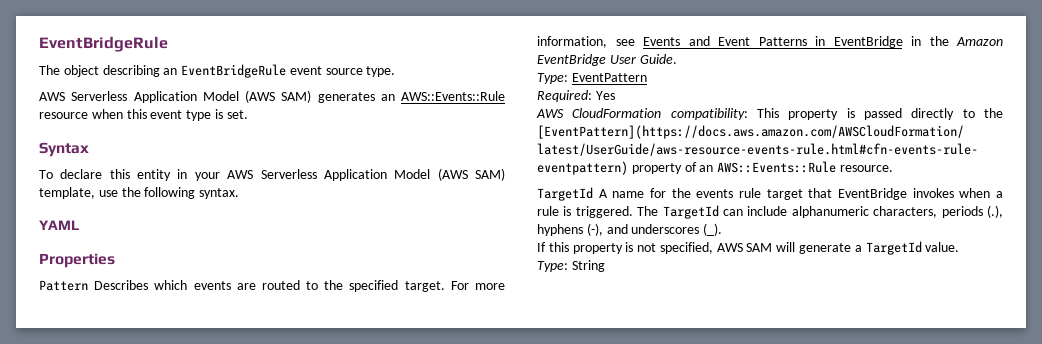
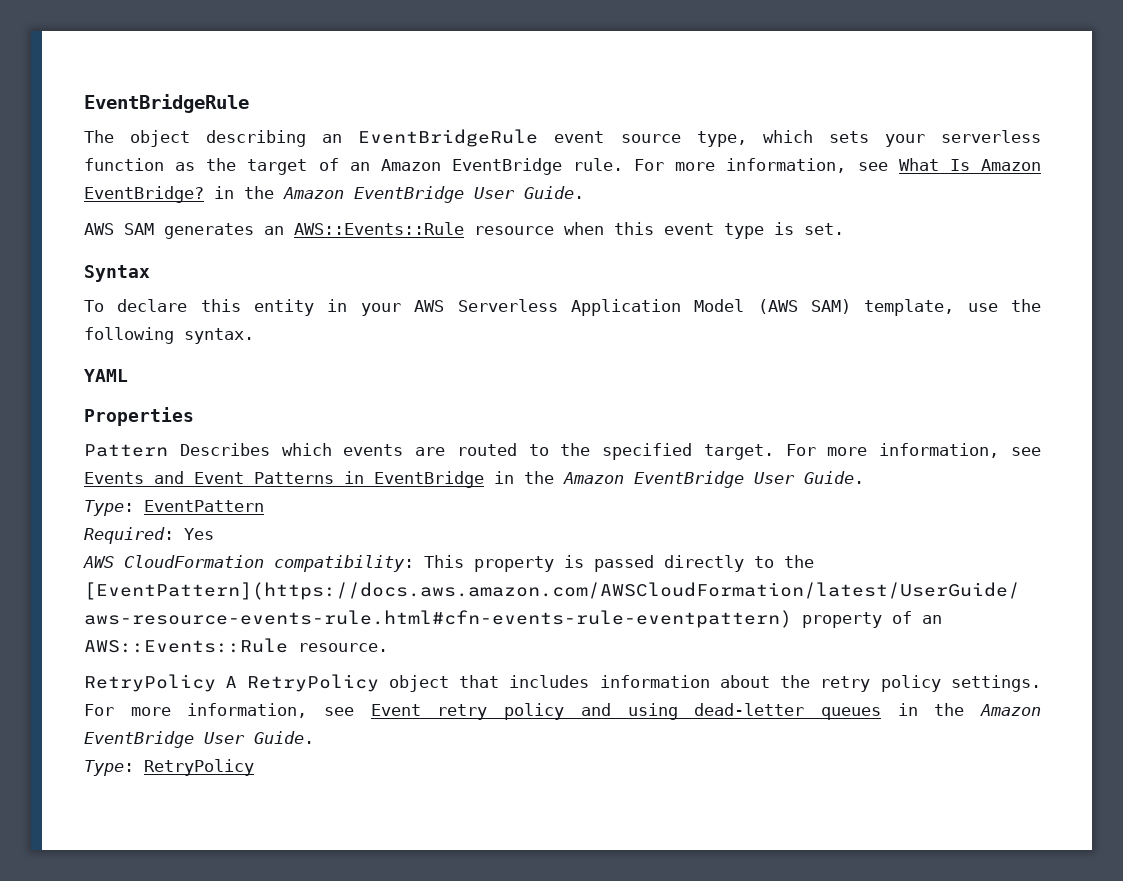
[366,66,396,77] [39,90,312,103] type. // AWS Serverless Application Model (AWS SAM) -> [696,130,1041,147] [84,158,1041,175] [84,186,584,203] [84,223,154,235] type, which sets your serverless function as the target of an Amazon EventBridge rule. For more information, see What Is Amazon EventBridge? in the Amazon EventBridge User Guide. // AWS SAM
[537,187,1003,201] [537,205,1003,219] [537,223,723,236] [537,241,960,255] [537,260,605,272] TargetId A name for the events rule target that EventBridge invokes when a rule is triggered. The TargetId can include alphanumeric characters, periods (.), hyphens (-), and underscores (_). // If this property is not specified, AWS SAM will generate a TargetId value. // Type: String -> [84,674,1041,692] [84,703,1042,720] [84,731,314,748] [84,759,254,776] RetryPolicy A RetryPolicy object that includes information about the retry policy settings. For more information, see Event retry policy and using dead-letter queues in the Amazon EventBridge User Guide. // Type: RetryPolicy

